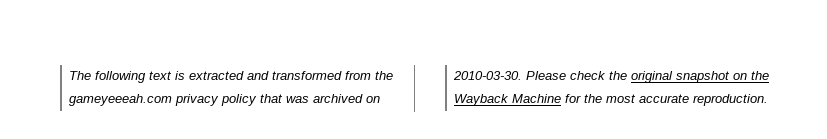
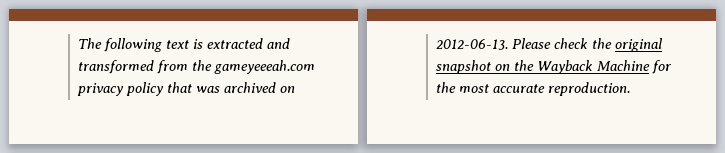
[452,71,522,80] 2010-03-30. -> [436,39,509,50] 2012-06-13.

